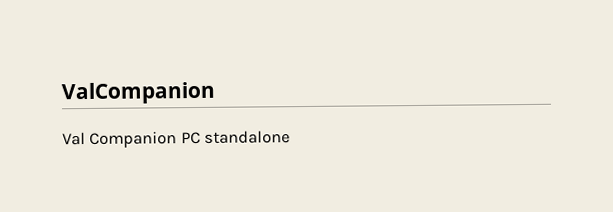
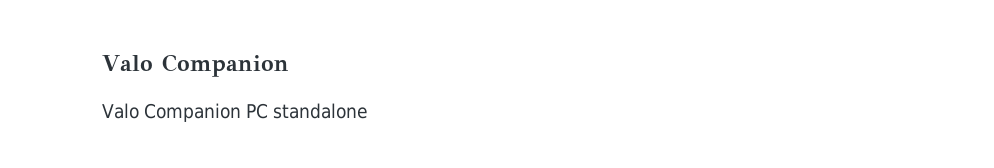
[61,81,215,105] [62,132,86,146] ValCompanion // Val -> [102,54,289,77] [102,103,139,119] Valo Companion // Valo

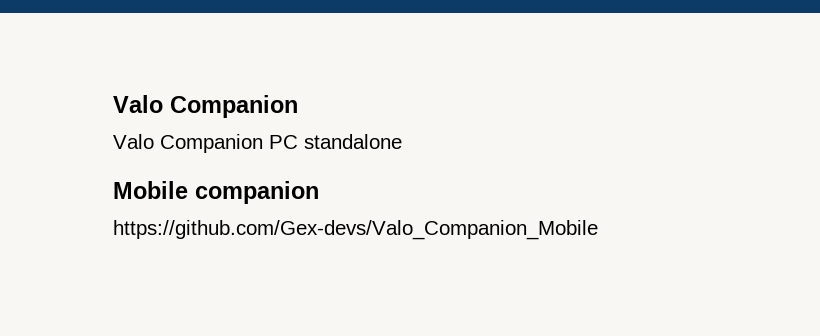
(369, 111) none -> [113,181,319,204] [113,220,598,240] // Mobile companion // https://github.com/Gex-devs/Valo_Companion_Mobile

